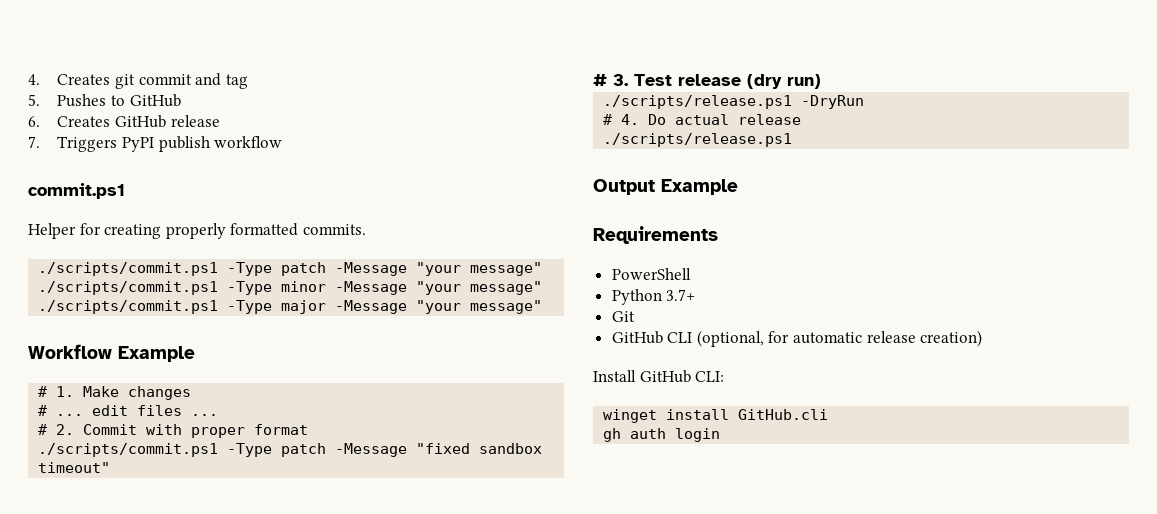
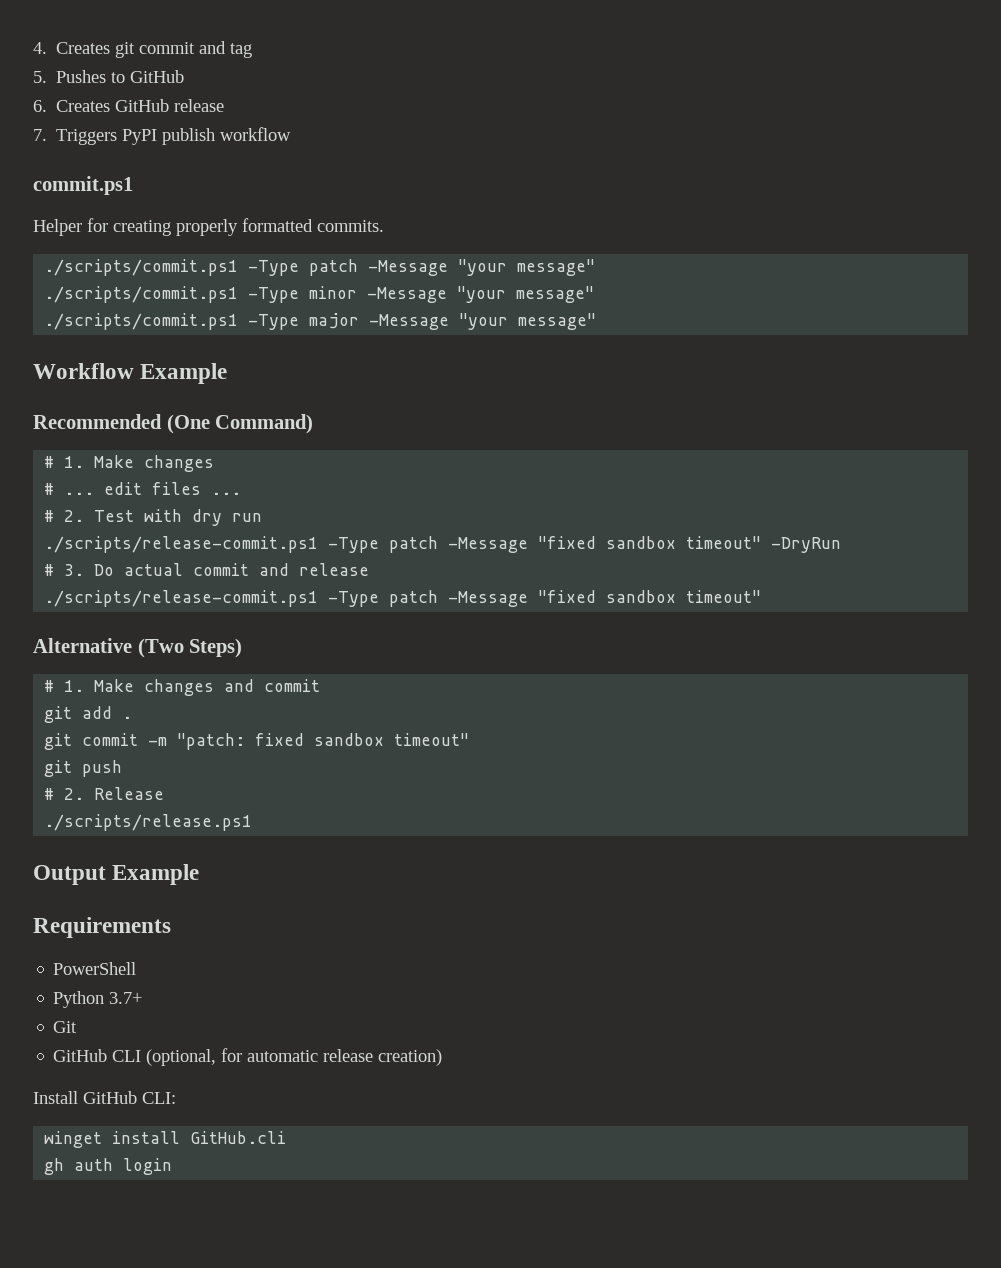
(195, 354) none -> [33,414,314,434] // Recommended (One Command)
[83,424,309,438] [38,443,219,457] Commit with proper format // ./scripts/commit.ps1 -> [94,509,263,526] [44,536,842,553] [44,563,370,576] [44,590,319,607] Test with dry run // ./scripts/release-commit.ps1 -Type patch -Message "fixed sandbox timeout" -DryRun // # 3. Do actual commit and release // ./scripts/release-commit.ps1
[593,74,821,89] [603,95,865,109] [603,114,802,125] # 3. Test release (dry run) // ./scripts/release.ps1 -DryRun // # 4. Do actual release -> [33,638,243,658] [44,679,321,696] [44,706,133,723] [44,733,470,750] [44,760,123,777] [44,787,165,800] Alternative (Two Steps) // # 1. Make changes and commit // git add . // git commit -m "patch: fixed sandbox timeout" // git push // # 2. Release

